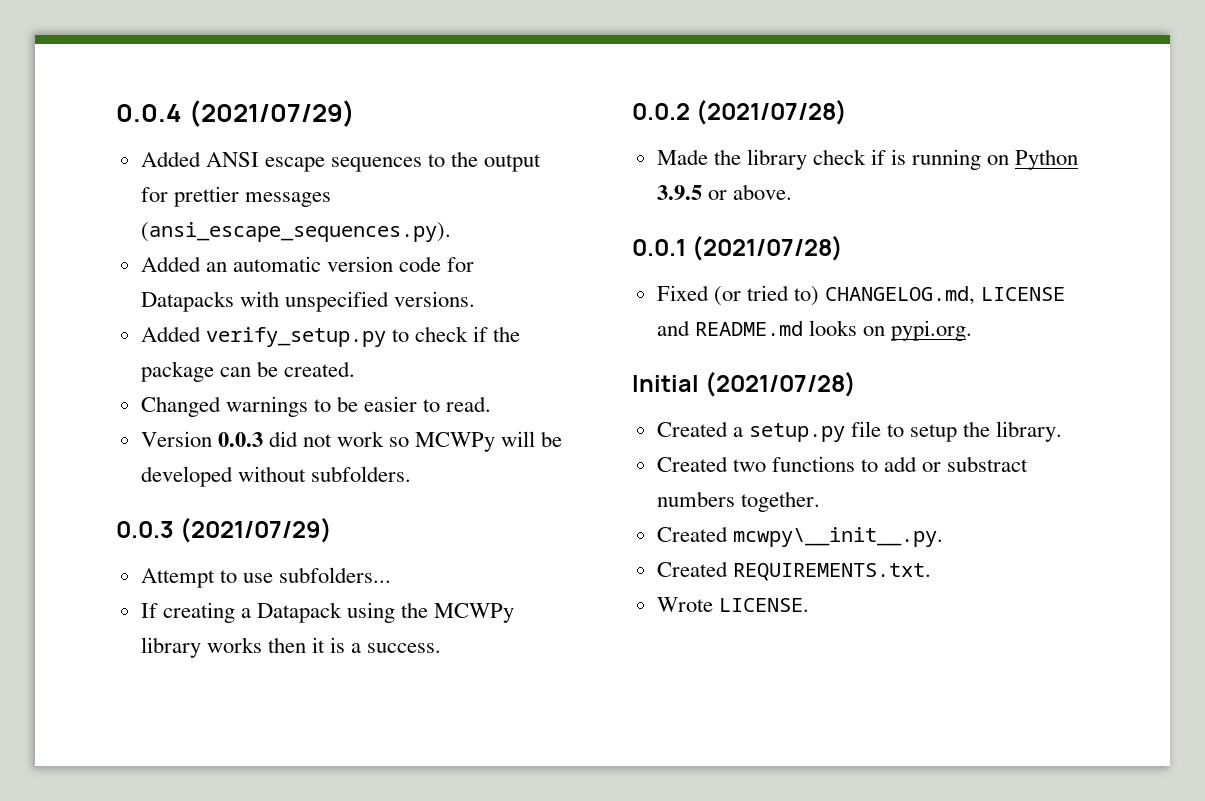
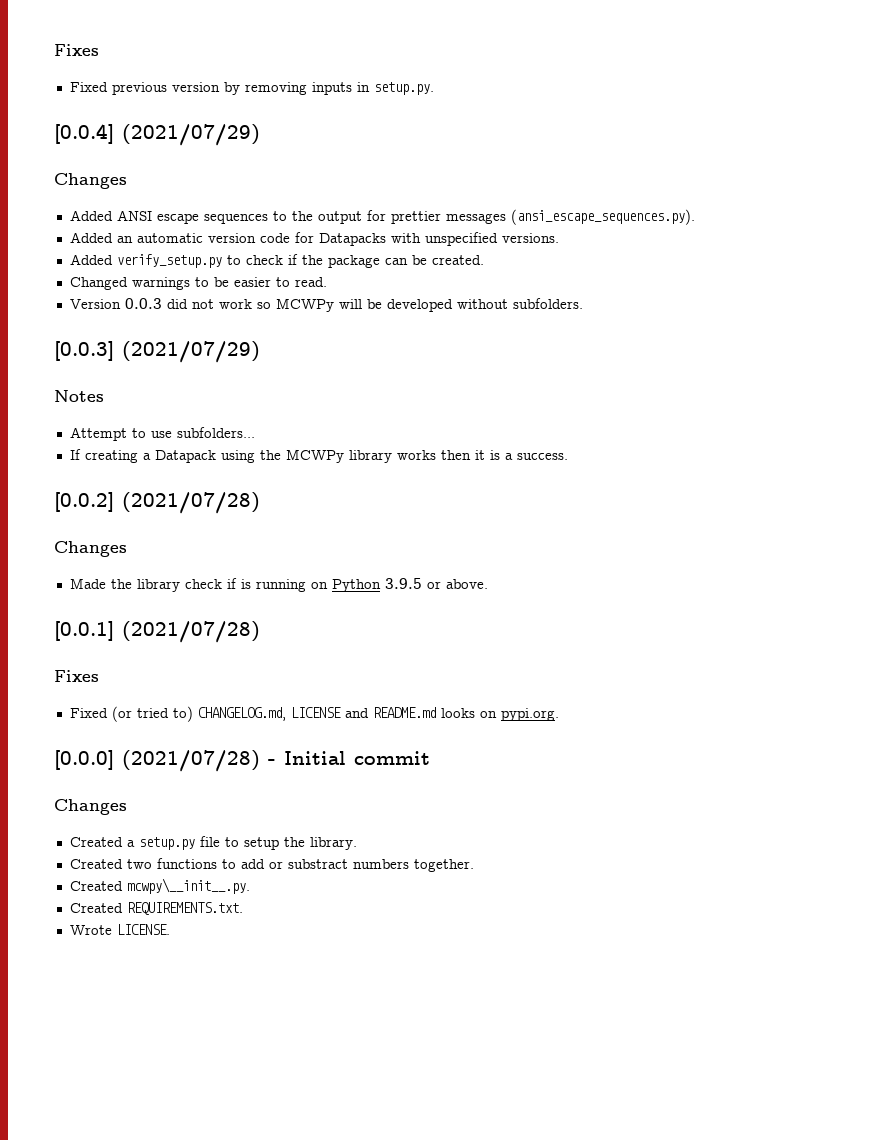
[116,100,355,127] 0.0.4 (2021/07/29) -> [54,44,99,56] [69,82,434,95] [54,124,260,146] [54,173,127,189] Fixes // Fixed previous version by removing inputs in setup.py. // [0.0.4] (2021/07/29) // Changes
[116,518,333,543] 0.0.3 (2021/07/29) -> [54,341,260,363] [54,390,104,402] [0.0.3] (2021/07/29) // Notes
[632,100,848,125] 0.0.2 (2021/07/28) -> [54,492,260,514] [54,541,127,557] [0.0.2] (2021/07/28) // Changes
[632,236,844,261] 0.0.1 (2021/07/28) -> [54,621,260,643] [54,670,99,682] [0.0.1] (2021/07/28) // Fixes
[632,372,857,397] Initial (2021/07/28) -> [54,750,430,772] [54,799,127,815] [0.0.0] (2021/07/28) - Initial commit // Changes

